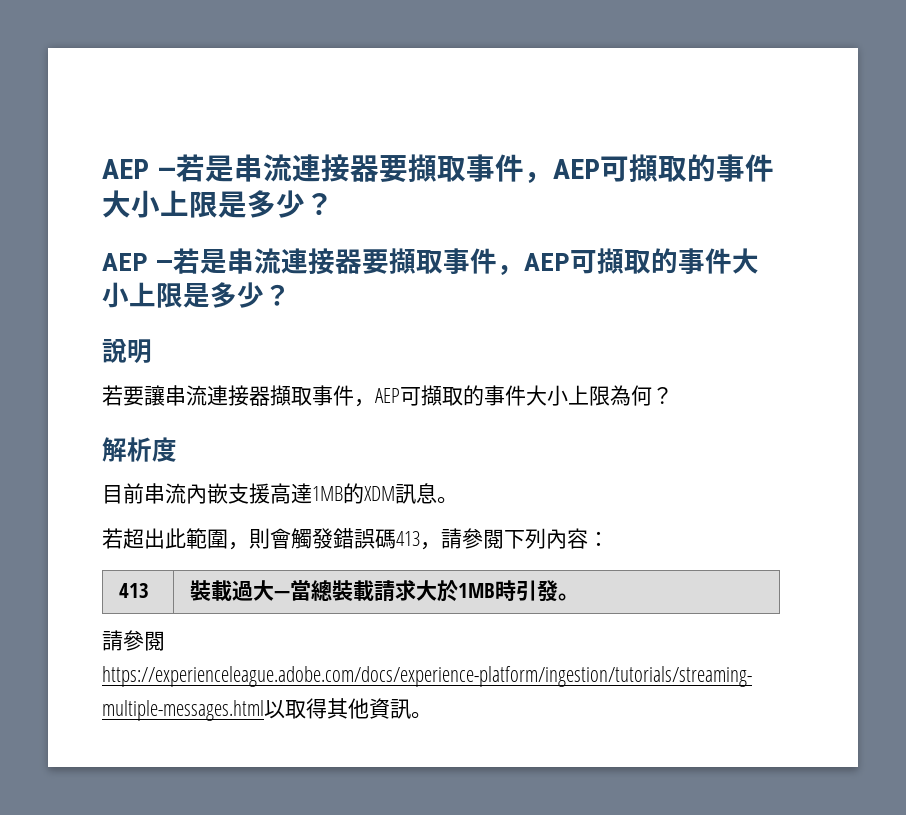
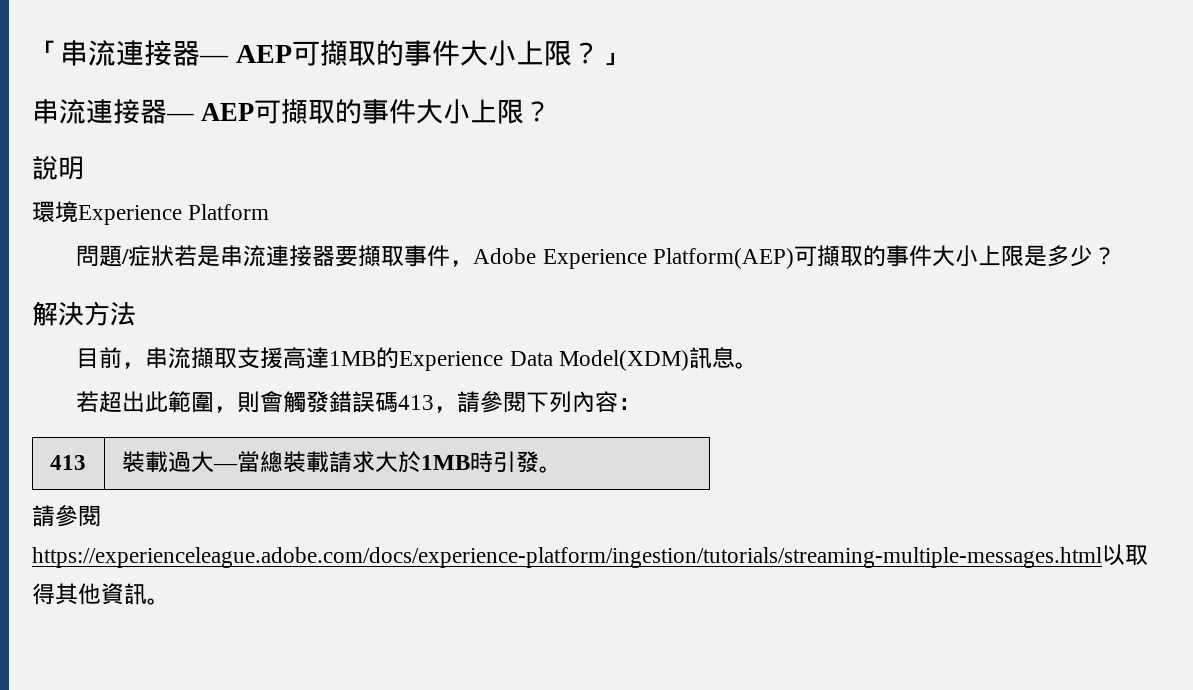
[102,154,774,184] [102,190,334,218] [102,248,760,275] [102,282,291,308] [102,339,152,363] [102,385,673,407] AEP —若是串流連接器要擷取事件，AEP可擷取的事件大小上限是多少？ // AEP —若是串流連接器要擷取事件，AEP可擷取的事件大小上限是多少？ // 說明 // 若要讓串流連接器擷取事件，AEP可擷取的事件大小上限為何？ -> [32,40,628,66] [32,99,552,124] [32,155,84,180] [32,201,270,225] [76,245,1116,269] 「串流連接器— AEP可擷取的事件大小上限？」 // 串流連接器— AEP可擷取的事件大小上限？ // 說明 // 環境Experience Platform // 問題/症狀若是串流連接器要擷取事件，Adobe Experience Platform(AEP)可擷取的事件大小上限是多少？
[127,437,177,462] 析度 -> [58,301,136,326] 決方法
[144,483,228,504] 串流內嵌 -> [122,347,238,369] ，串流擷取
[364,486,395,501] XDM -> [399,350,689,371] Experience Data Model(XDM)

